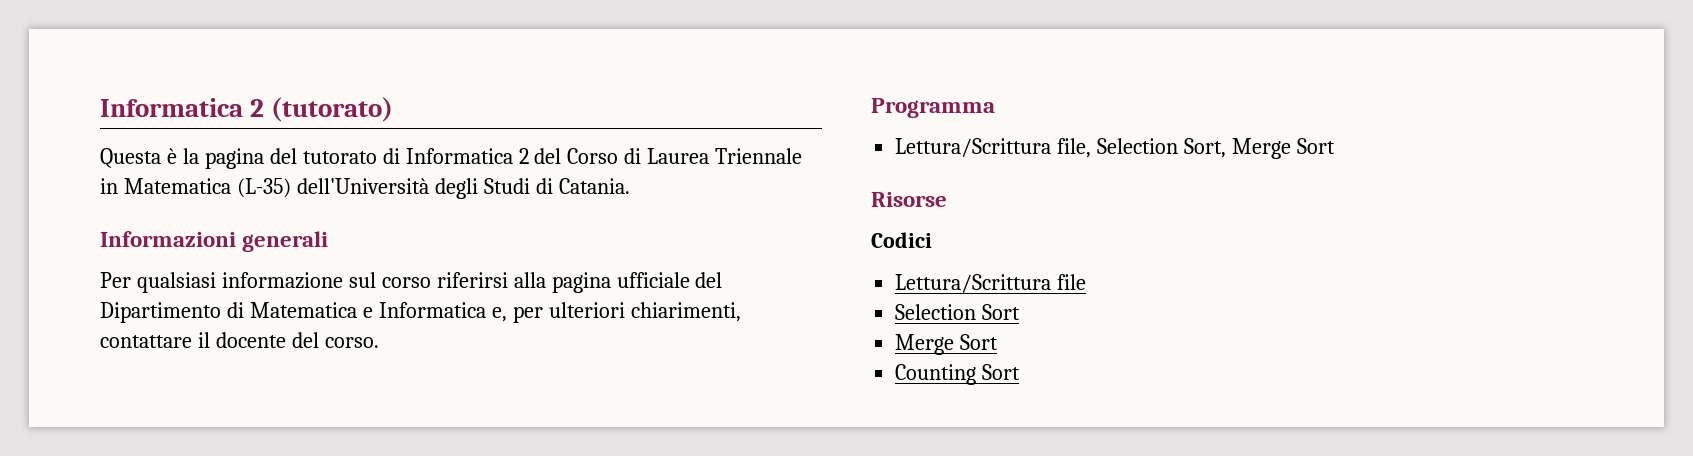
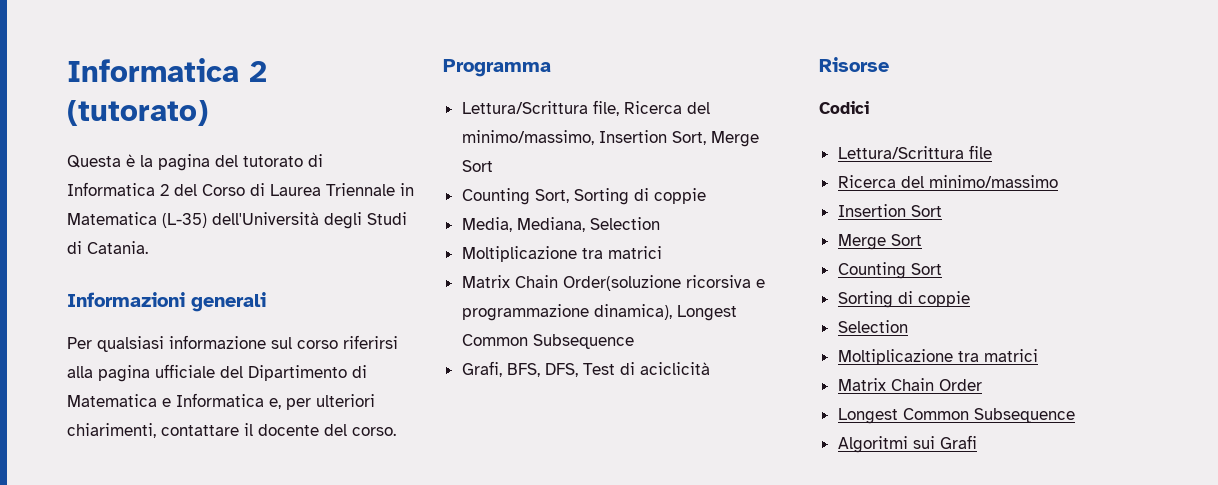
[1097,138,1179,154] Selection -> [623,101,710,114] [461,130,667,145] Ricerca del minimo/massimo, Insertion
(1335, 146) none -> [461,188,706,205] [461,217,660,232] [461,246,662,262] [461,275,765,291] [461,304,737,321] [461,334,634,349] [461,361,710,377] // Counting Sort, Sorting di coppie // Media, Mediana, Selection // Moltiplicazione tra matrici // Matrix Chain Order(soluzione ricorsiva e programmazione dinamica), Longest Common Subsequence // Grafi, BFS, DFS, Test di aciclicità
[895,304,977,320] Selection -> [837,175,1058,188] [837,204,906,217] Ricerca del minimo/massimo // Insertion
(1021, 372) none -> [837,291,970,308] [837,320,908,333] [837,349,1038,365] [837,378,982,391] [837,408,1075,424] [837,435,977,453] // Sorting di coppie // Selection // Moltiplicazione tra matrici // Matrix Chain Order // Longest Common Subsequence // Algoritmi sui Grafi

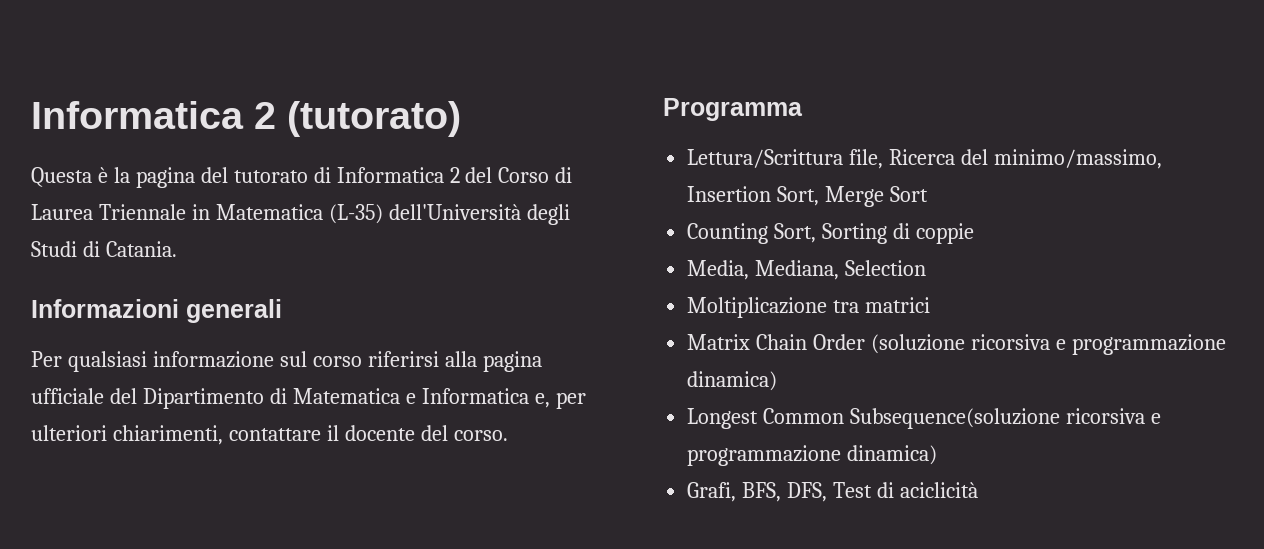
[562,275,765,291] [461,304,737,321] [461,334,634,349] Order(soluzione ricorsiva e programmazione dinamica), Longest Common Subsequence -> [813,334,1226,355] [687,371,778,391] [687,408,1161,429] [687,445,938,466] Order (soluzione ricorsiva e programmazione dinamica) // Longest Common Subsequence(soluzione ricorsiva e programmazione dinamica)
[819,57,889,72] [819,101,869,114] [837,145,992,159] [837,175,1058,188] [837,204,942,217] [837,234,922,250] [837,262,942,279] [837,291,970,308] [837,320,908,333] [837,349,1038,365] [837,378,982,391] [837,408,1075,424] [837,435,977,453] // Risorse // Codici // Lettura/Scrittura file // Ricerca del minimo/massimo // Insertion Sort // Merge Sort // Counting Sort // Sorting di coppie // Selection // Moltiplicazione tra matrici // Matrix Chain Order // Longest Common Subsequence // Algoritmi sui Grafi -> (978, 490) none

